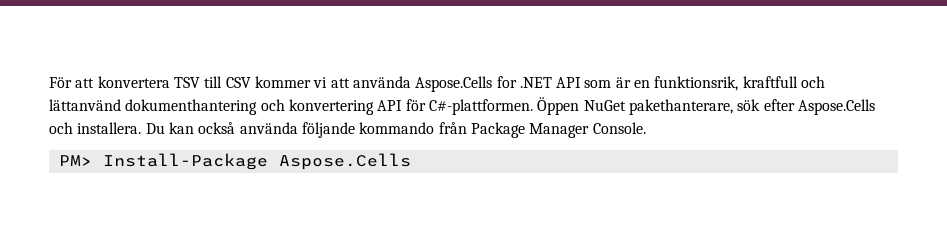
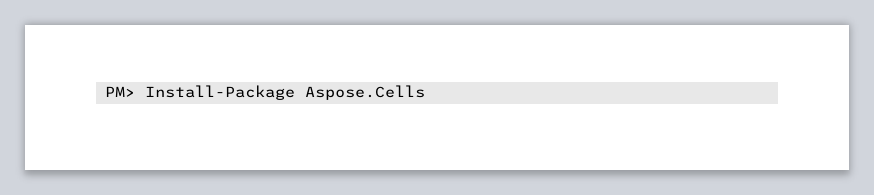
[49,76,826,92] [49,97,875,115] [49,122,646,138] För att konvertera TSV till CSV kommer vi att använda Aspose.Cells for .NET API som är en funktionsrik, kraftfull och lättanvänd dokumenthantering och konvertering API för C#-plattformen. Öppen NuGet pakethanterare, sök efter Aspose.Cells och installera. Du kan också använda följande kommando från Package Manager Console. // -> (104, 91) none

